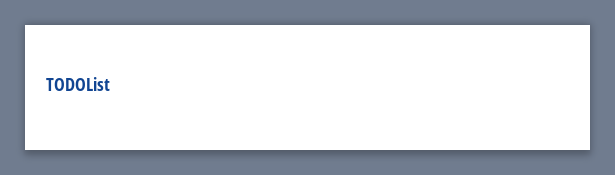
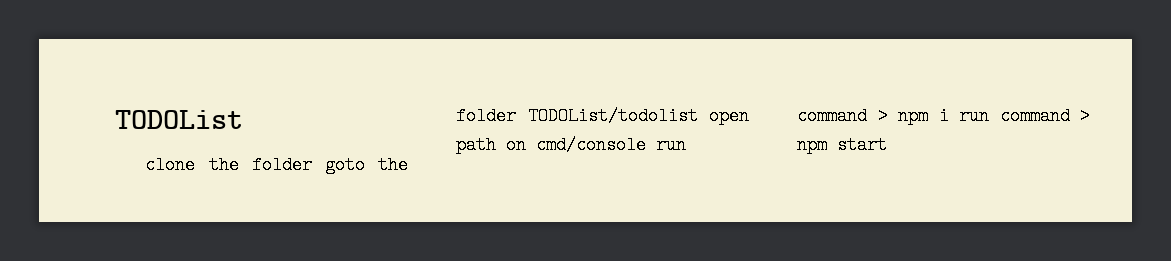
(110, 84) none -> [145,156,409,174] [456,107,749,125] [456,136,686,154] [797,107,1090,125] [797,136,887,154] // clone the folder goto the folder TODOList/todolist open path on cmd/console run command > npm i run command > npm start

